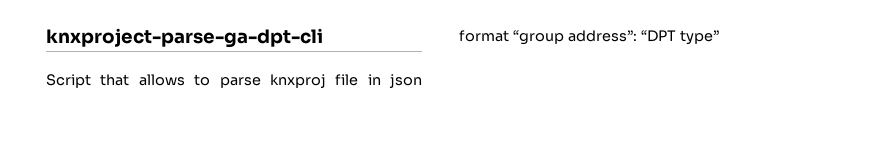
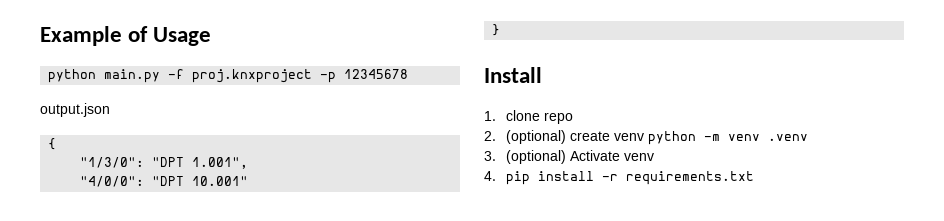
[46,28,323,48] [46,74,422,88] [459,30,719,45] knxproject-parse-ga-dpt-cli // Script that allows to parse knxproj file in json format “group address”: “DPT type” -> [40,26,212,46] [48,69,409,83] [40,103,110,117] [48,138,57,150] [80,157,249,169] [80,176,249,187] [492,24,501,36] [484,67,542,83] [484,110,574,124] [484,130,809,145] [484,150,655,164] [484,171,755,185] Example of Usage // python main.py -f proj.knxproject -p 12345678 // output.json // { // "1/3/0": "DPT 1.001", // "4/0/0": "DPT 10.001" // } // Install // 1. clone repo // 2. (optional) create venv python -m venv .venv // 3. (optional) Activate venv // 4. pip install -r requirements.txt

